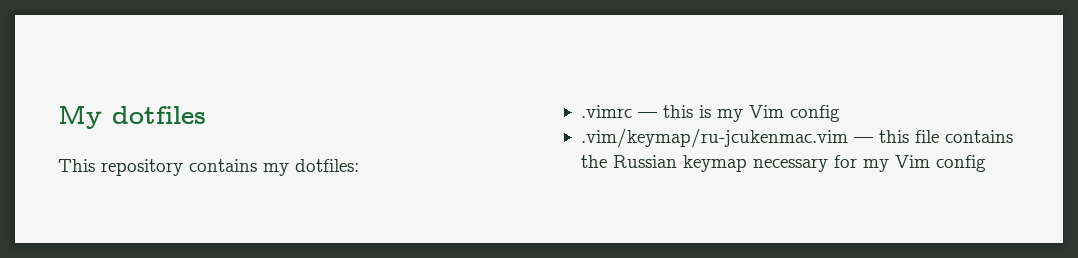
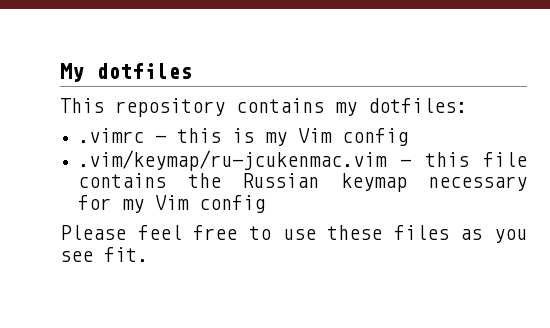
(986, 163) none -> [60,225,527,243] [60,247,148,262] // Please feel free to use these files as you see fit.

